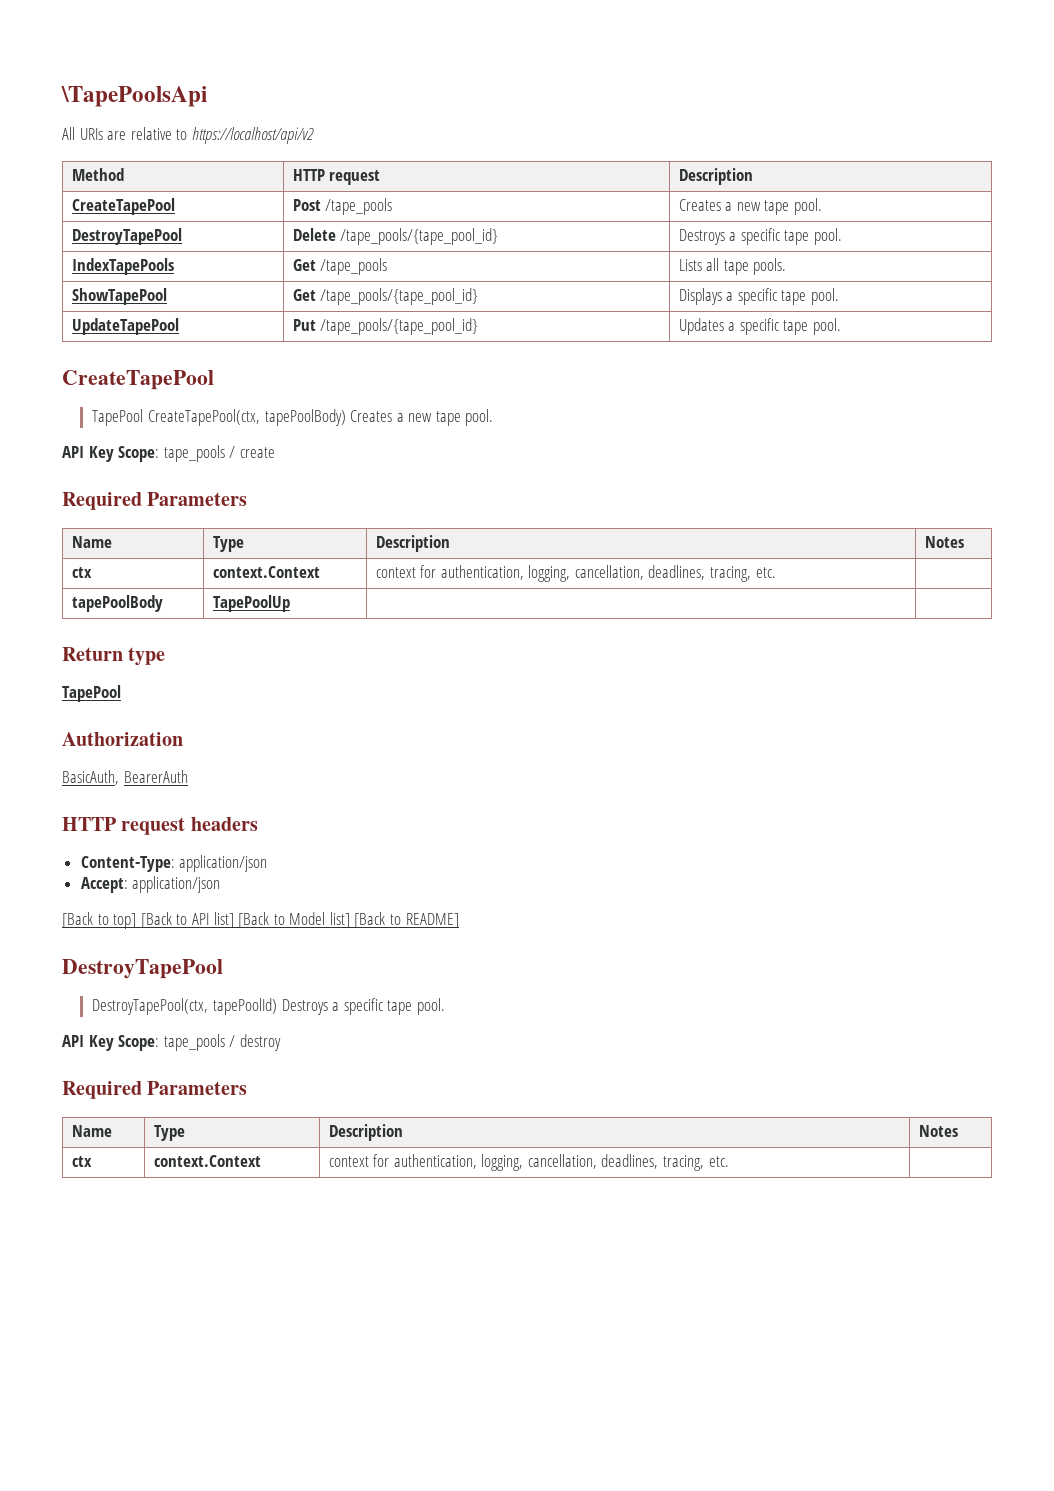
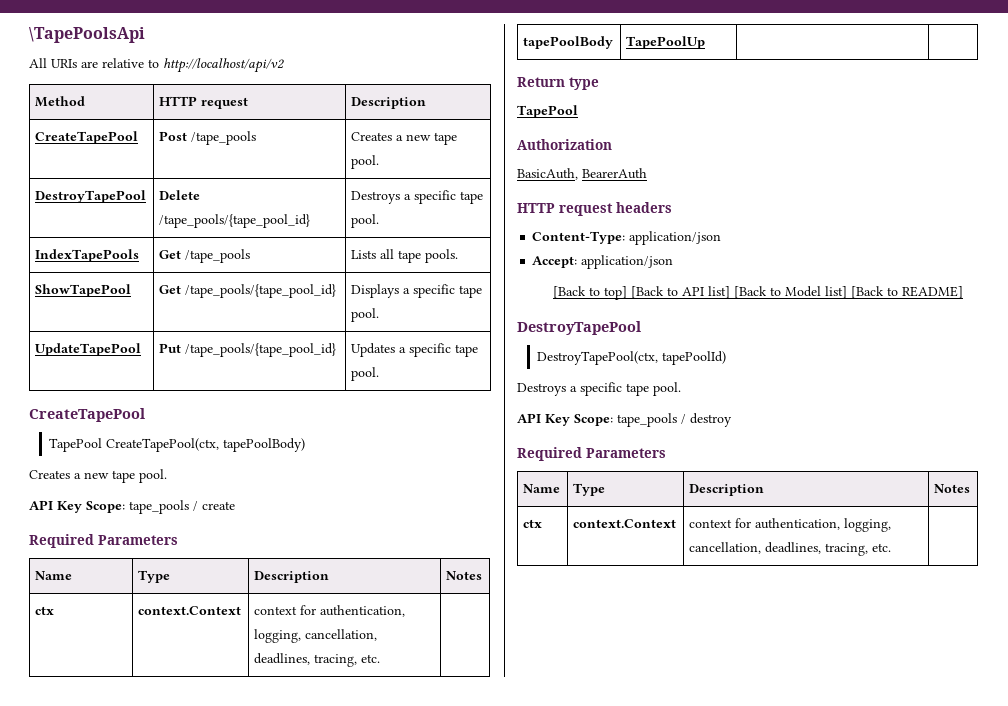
[191,127,314,144] https://localhost/api/v2 -> [163,58,285,73] http://localhost/api/v2
(346, 417) none -> (306, 445) //
(277, 1006) none -> (727, 358) //

